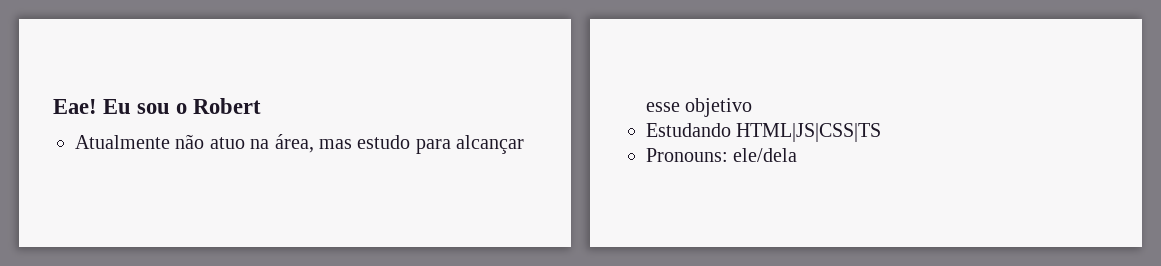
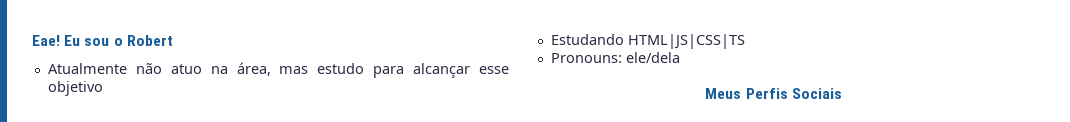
(798, 155) none -> [705,88,842,99] // Meus Perfis Sociais

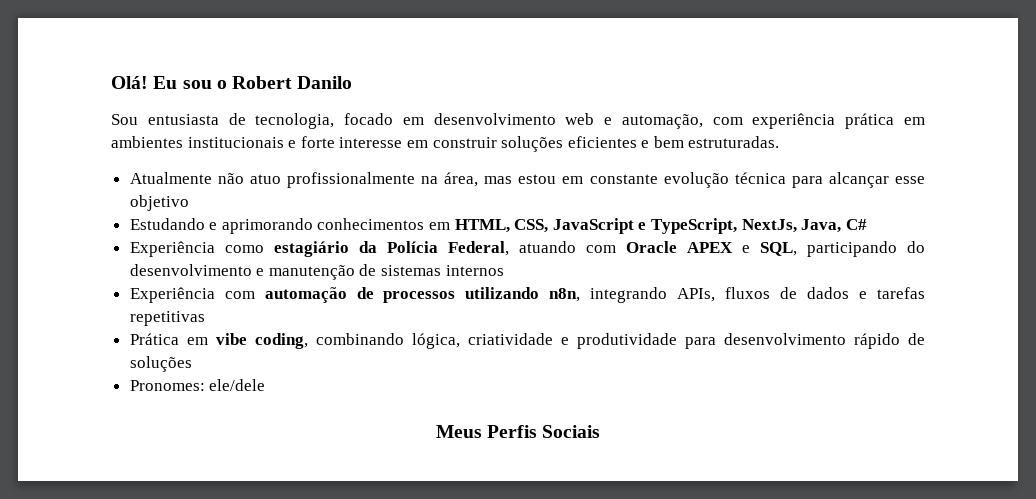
[32,35,60,46] Eae! -> [111,76,148,89] Olá!
(173, 40) none -> [297,76,353,89] [111,113,925,129] [111,136,780,152] Danilo // Sou entusiasta de tecnologia, focado em desenvolvimento web e automação, com experiência prática em ambientes institucionais e forte interesse em construir soluções eficientes e bem estruturadas.
(202, 69) none -> [286,172,415,188] profissionalmente
[317,63,365,74] estudo -> [518,172,786,188] estou em constante evolução técnica
[627,34,745,49] [550,52,680,63] HTML|JS|CSS|TS // Pronouns: ele/dela -> [209,218,867,234] [129,241,925,257] [129,264,504,280] [129,287,925,303] [129,311,205,326] [129,333,925,349] [129,356,192,372] [129,379,266,391] e aprimorando conhecimentos em HTML, CSS, JavaScript e TypeScript, NextJs, Java, C# // Experiência como estagiário da Polícia Federal, atuando com Oracle APEX e SQL, participando do desenvolvimento e manutenção de sistemas internos // Experiência com automação de processos utilizando n8n, integrando APIs, fluxos de dados e tarefas repetitivas // Prática em vibe coding, combinando lógica, criatividade e produtividade para desenvolvimento rápido de soluções // Pronomes: ele/dele

